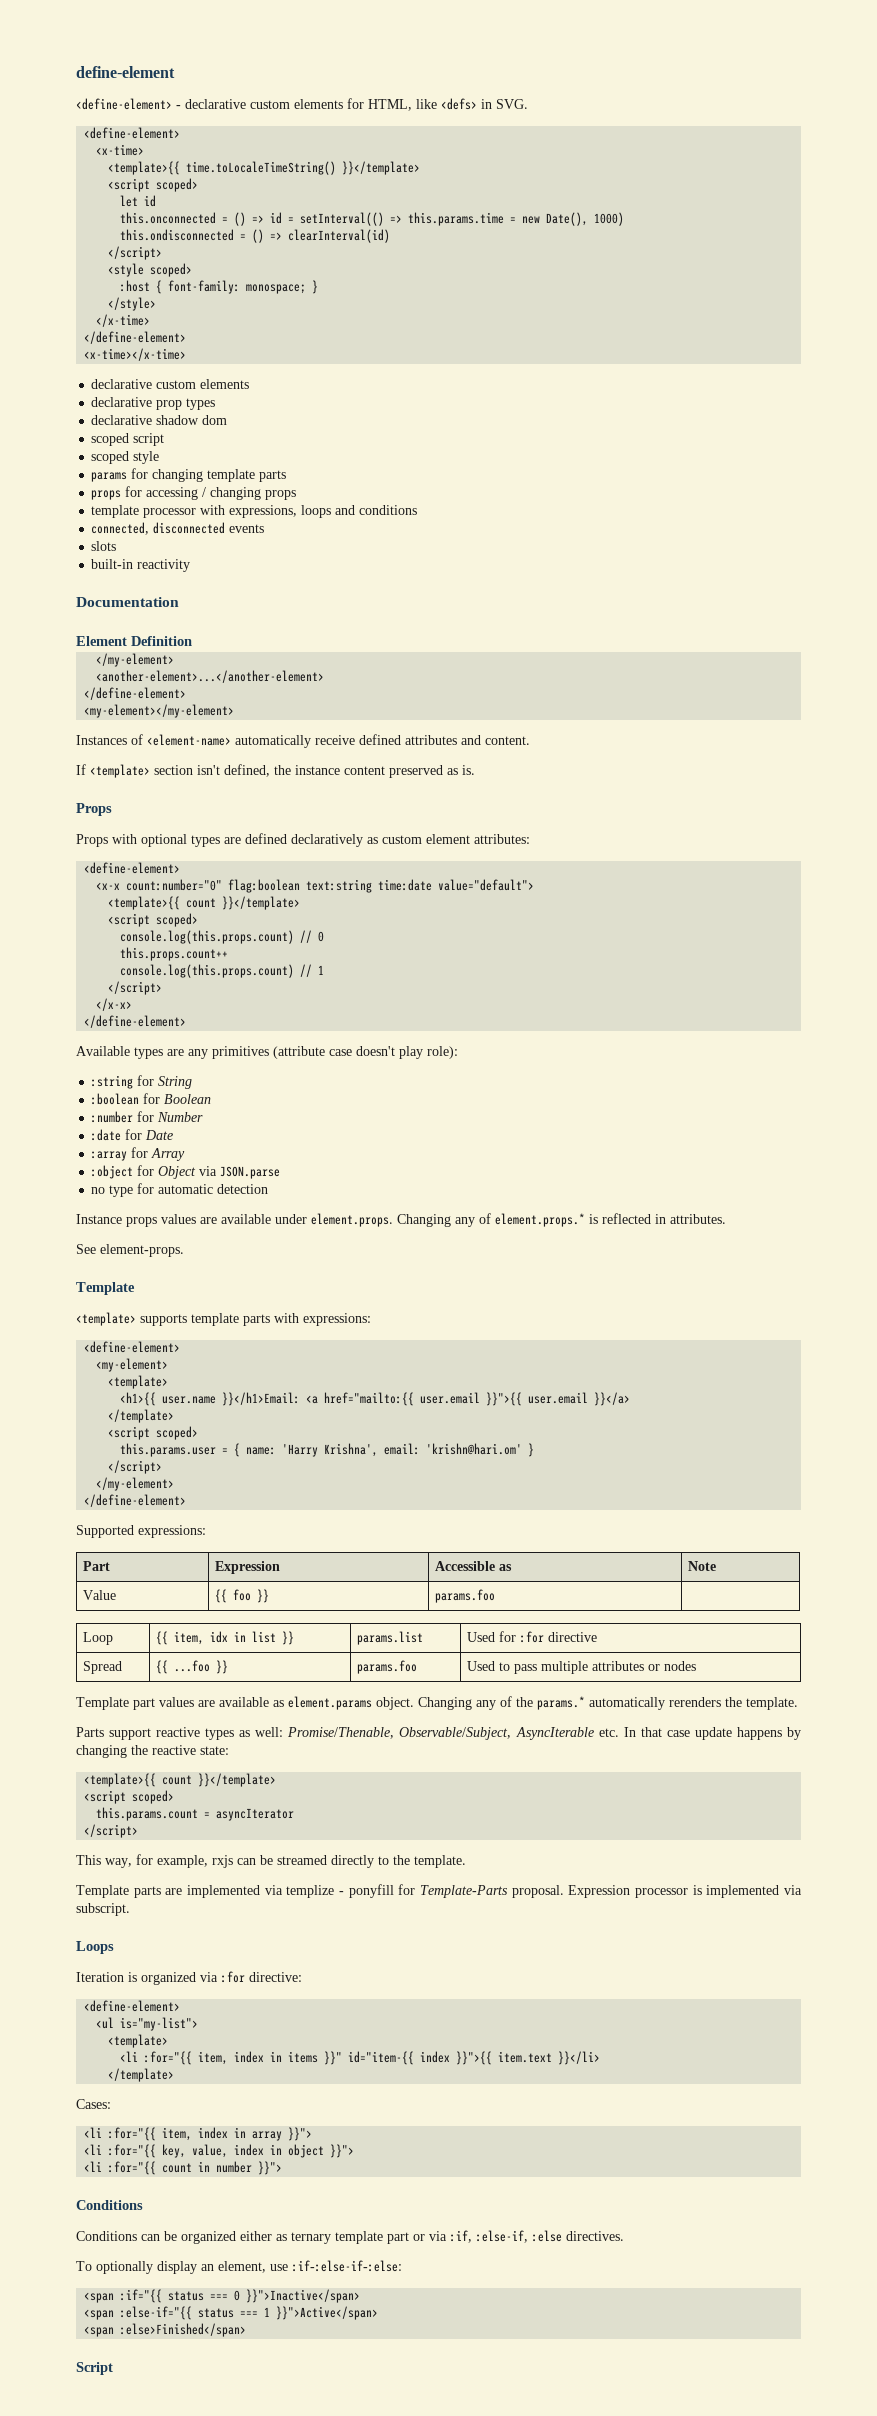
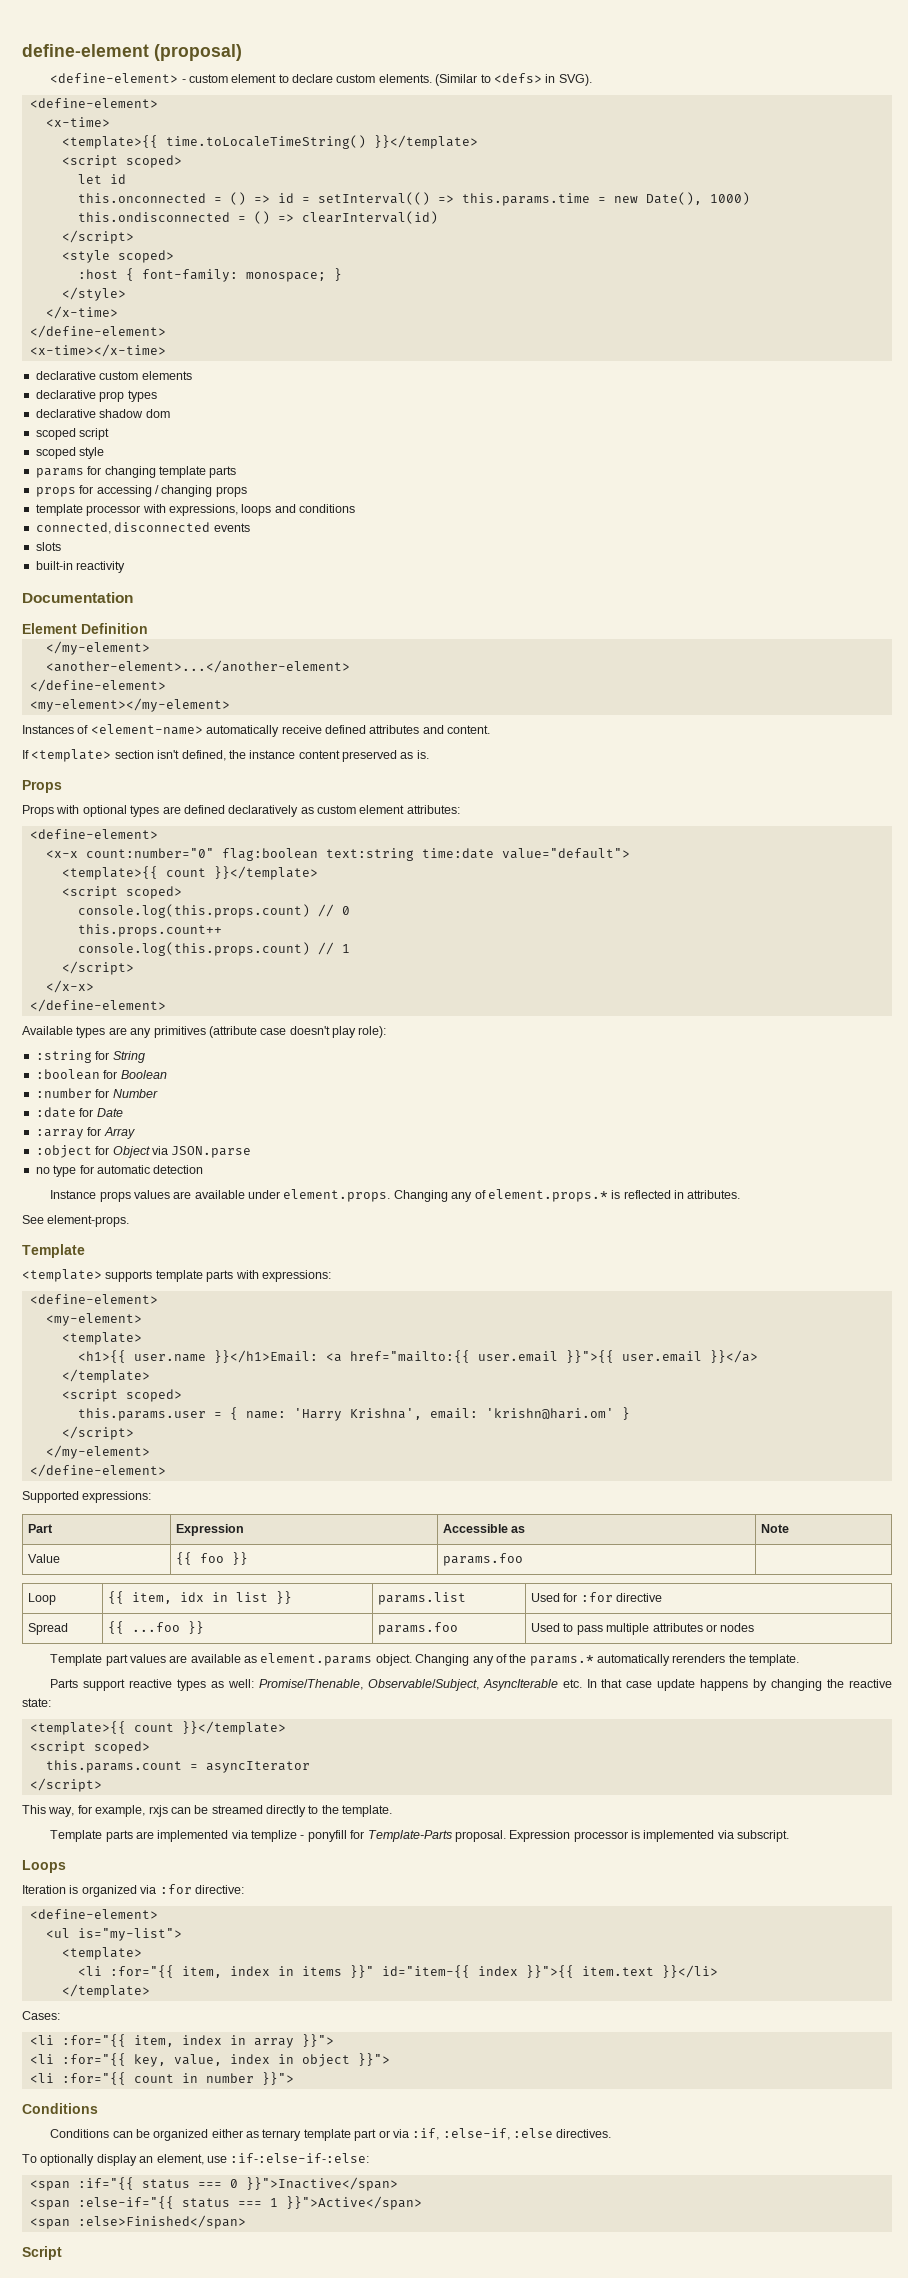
(175, 72) none -> [154,44,242,61] (proposal)
[185,98,437,111] declarative custom elements for HTML, like -> [188,74,491,86] custom element to declare custom elements. (Similar to
[496,99,528,109] SVG. -> [558,74,592,86] SVG).

